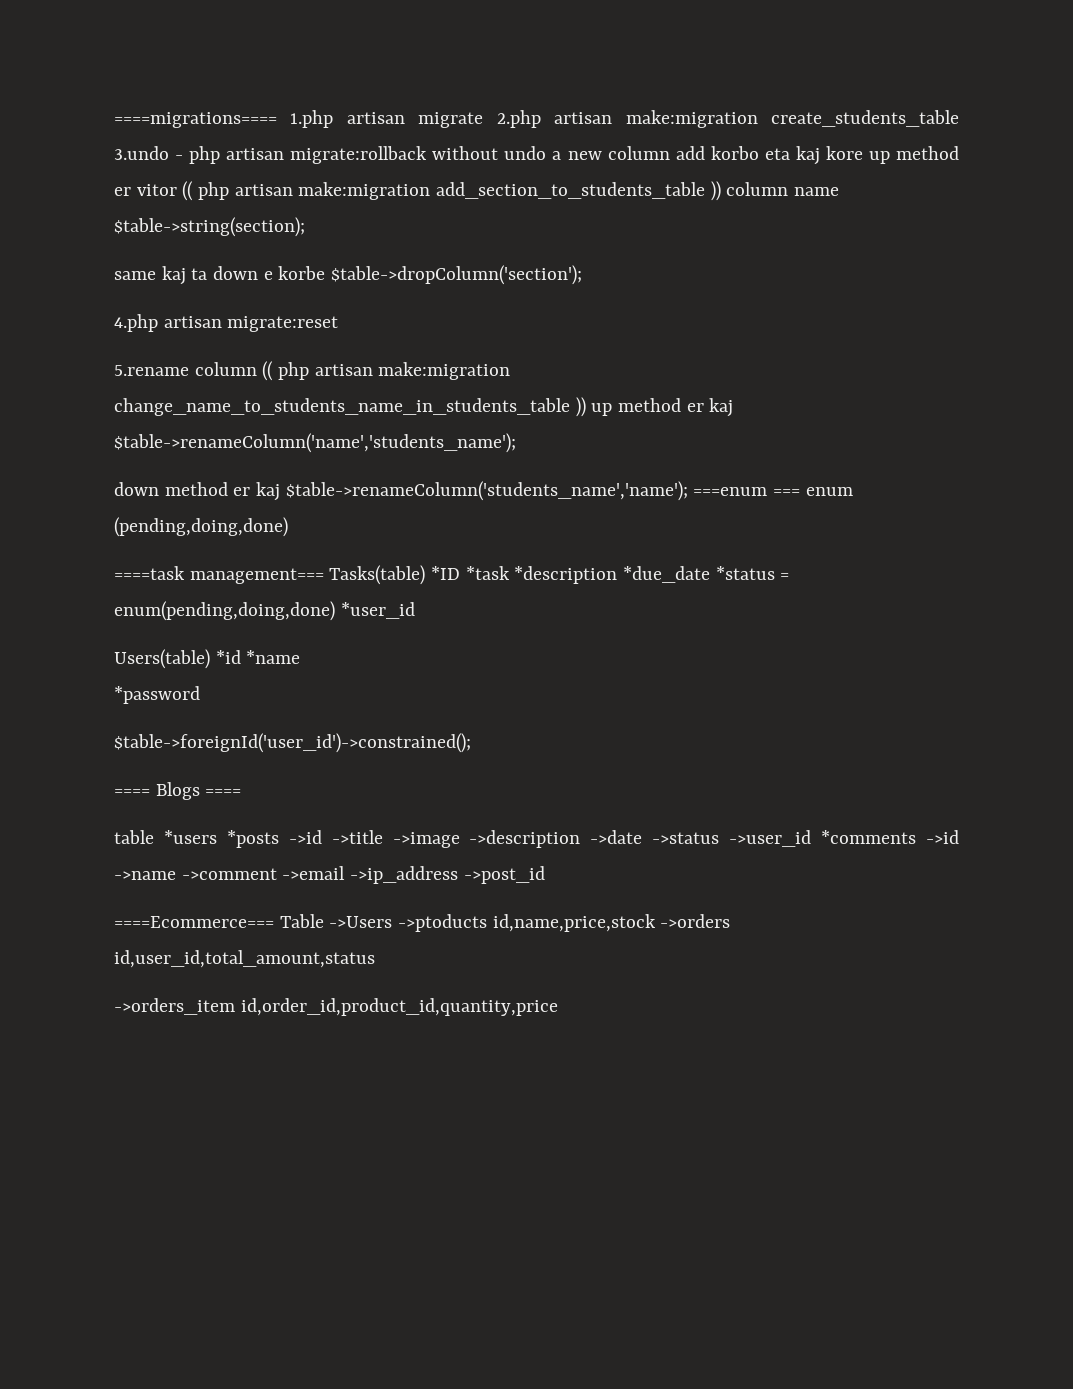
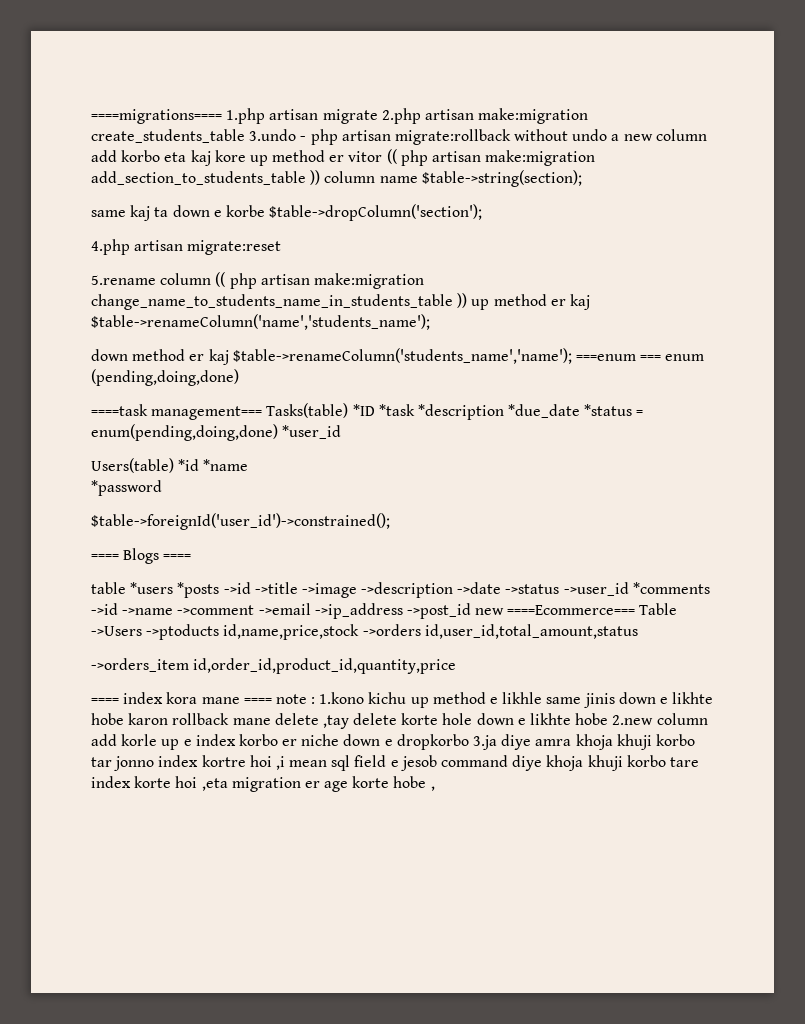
(545, 875) // -> [475,608,505,615] new
(558, 1007) none -> [91,692,714,708] [91,713,708,729] [91,734,695,750] [91,755,699,771] [91,776,435,792] // ==== index kora mane ==== note : 1.kono kichu up method e likhle same jinis down e likhte hobe karon rollback mane delete ,tay delete korte hole down e likhte hobe 2.new column add korle up e index korbo er niche down e dropkorbo 3.ja diye amra khoja khuji korbo tar jonno index kortre hoi ,i mean sql field e jesob command diye khoja khuji korbo tare index korte hoi ,eta migration er age korte hobe ,

